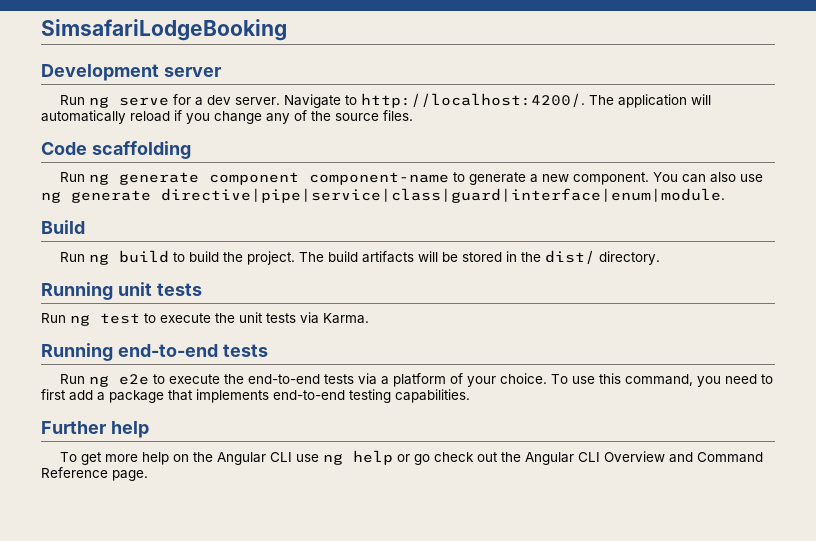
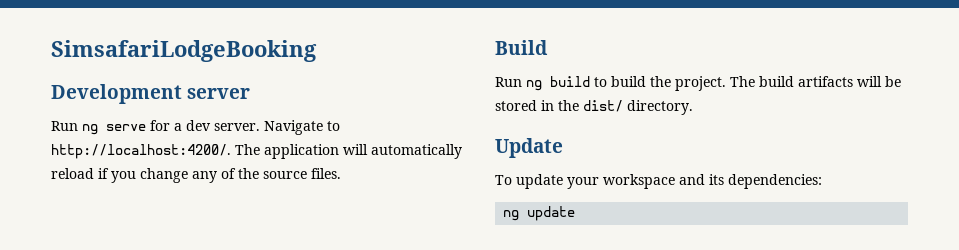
[41,141,191,159] [60,172,764,185] [41,188,725,203] // Code scaffolding // Run ng generate component component-name to generate a new component. You can also use ng generate directive|pipe|service|class|guard|interface|enum|module. -> (341, 173) none
[41,282,202,300] [41,312,369,326] [41,343,268,361] [60,373,774,387] [41,389,470,403] [41,421,149,438] [60,450,764,465] [41,467,148,481] Running unit tests // Run ng test to execute the unit tests via Karma. // Running end-to-end tests // Run ng e2e to execute the end-to-end tests via a platform of your choice. To use this command, you need to first add a package that implements end-to-end testing capabilities. // Further help // To get more help on the Angular CLI use ng help or go check out the Angular CLI Overview and Command Reference page. -> [495,138,563,158] [495,174,822,189] [503,206,576,221] Update // To update your workspace and its dependencies: // ng update

